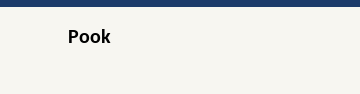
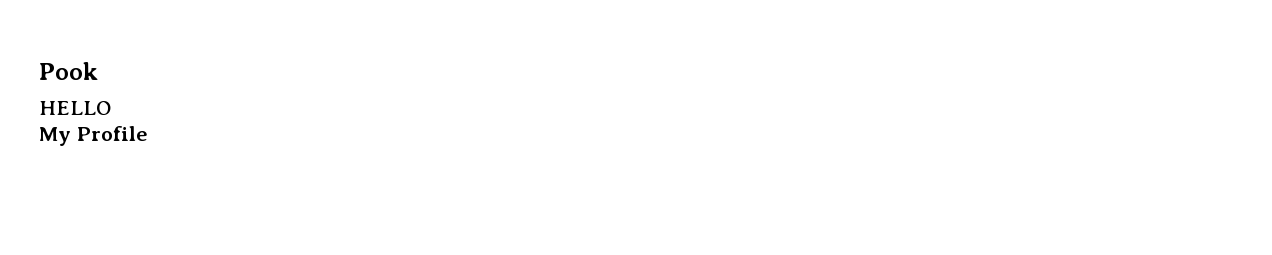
(111, 36) none -> [39,101,112,115] [39,126,148,146] // HELLO // My Profile

